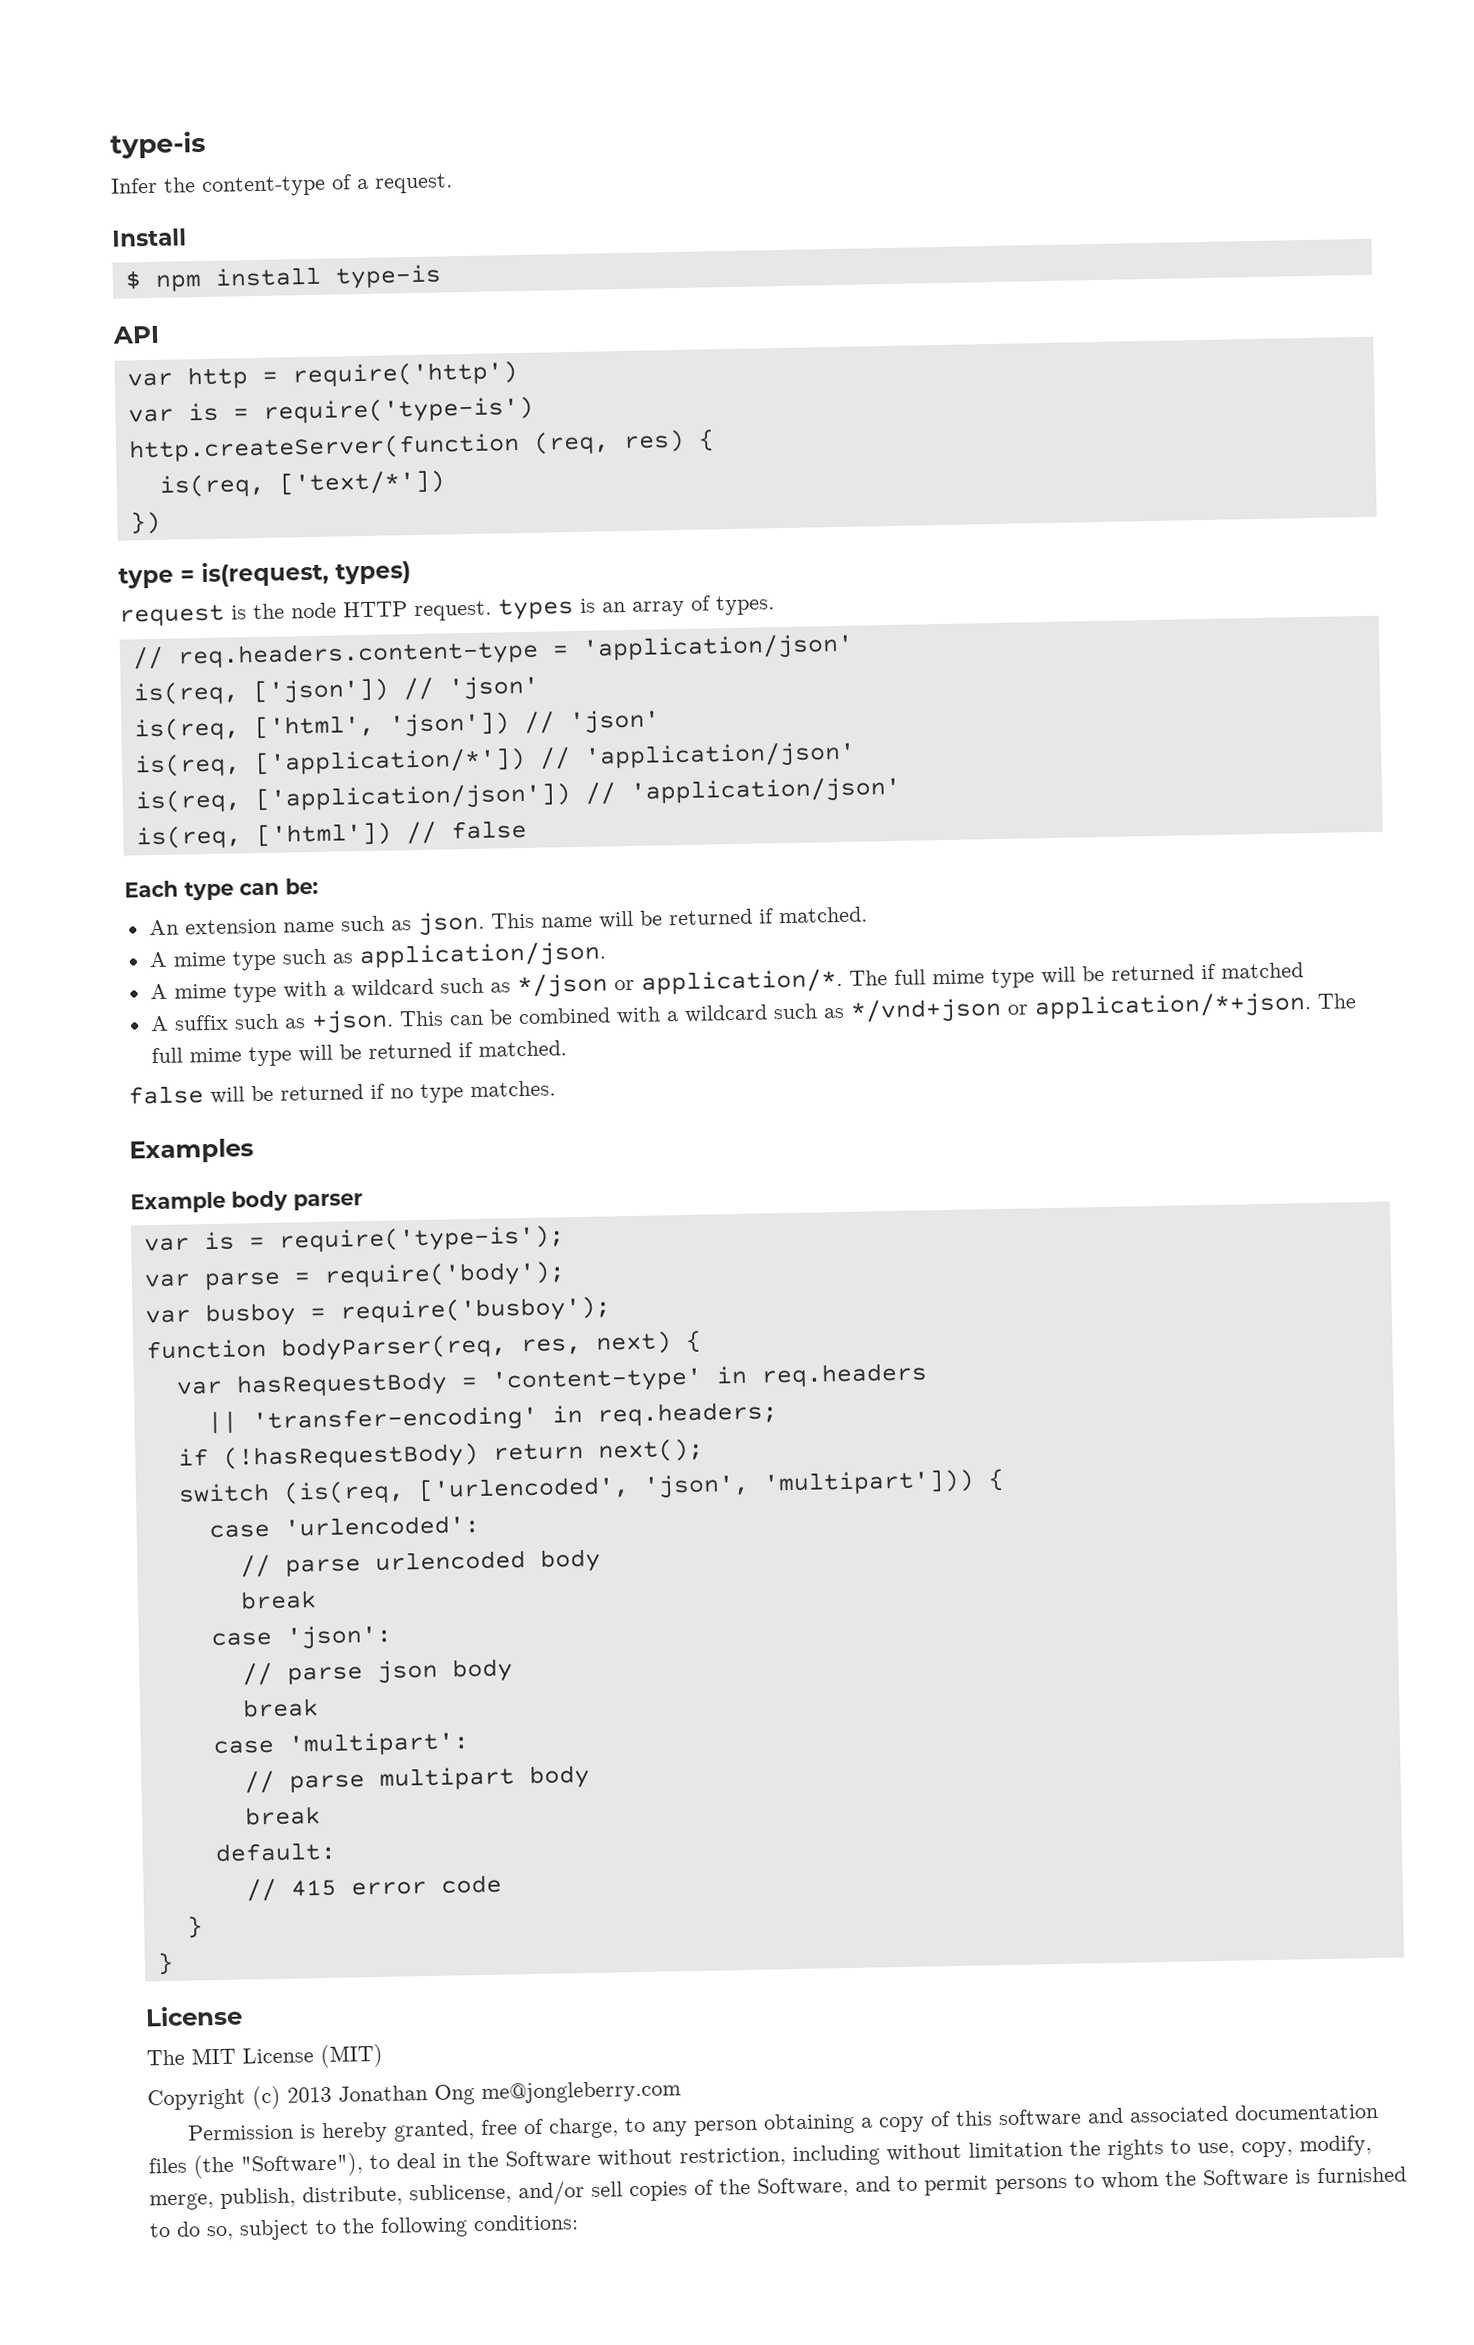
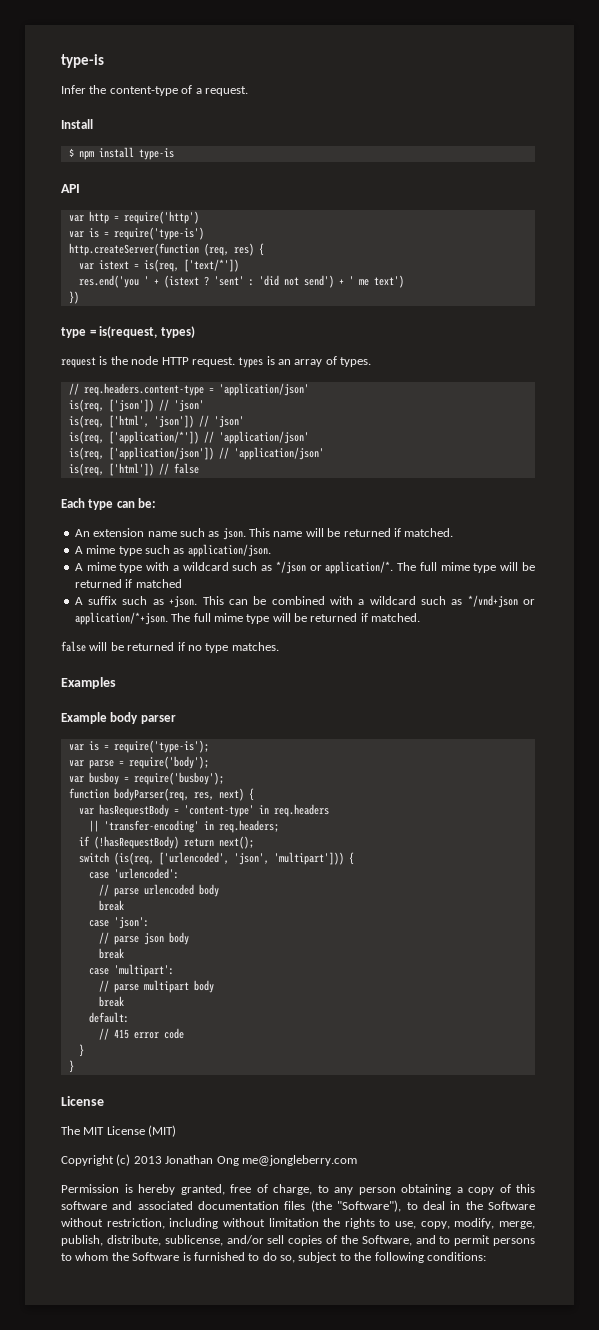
(715, 440) none -> [78,260,139,270] var istext =
(446, 482) none -> [78,275,404,288] // res.end('you ' + (istext ? 'sent' : 'did not send') + ' me text')

